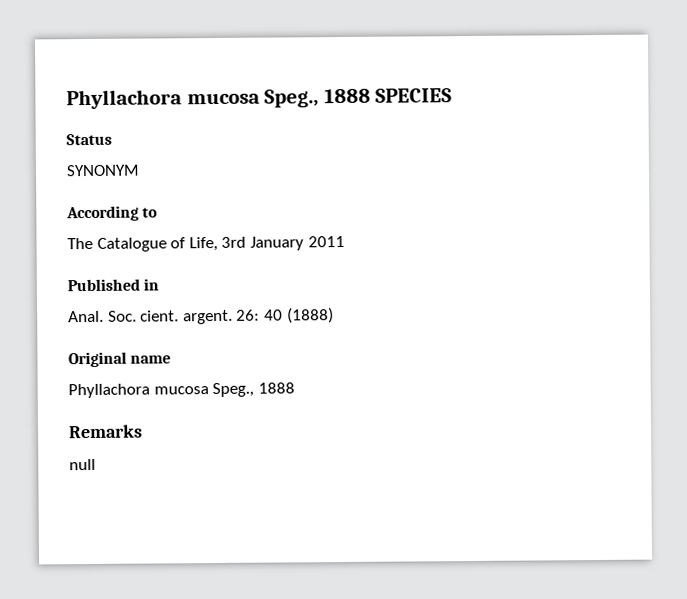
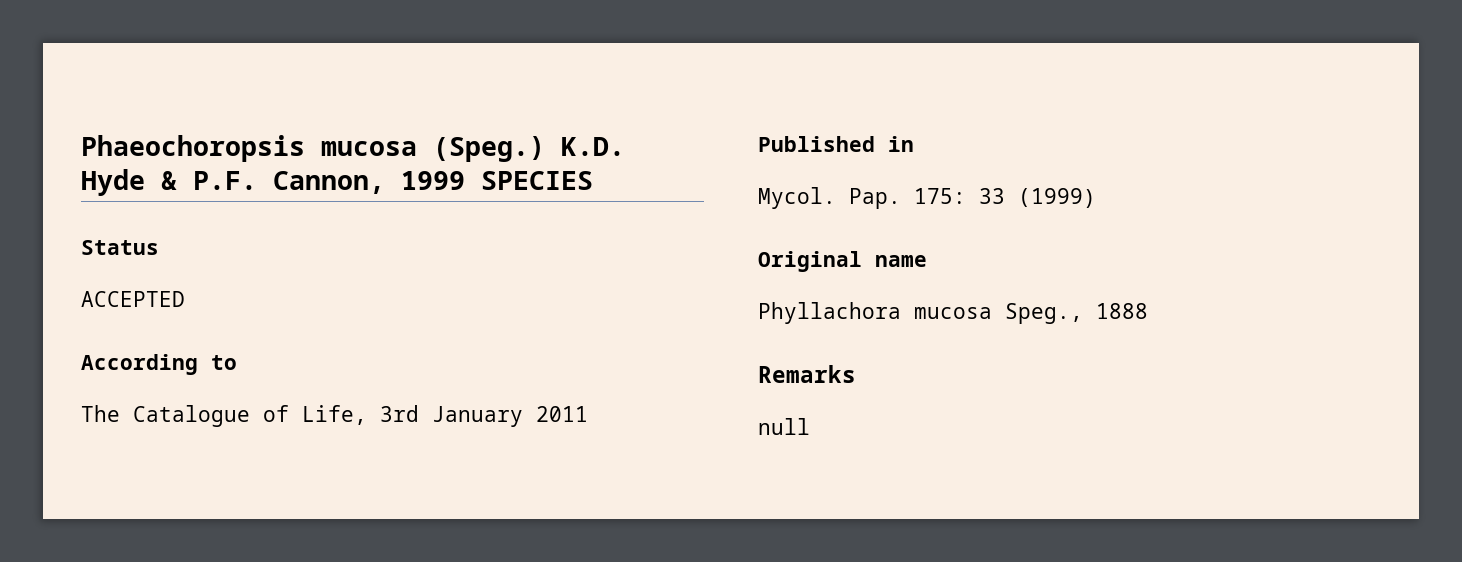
[66,88,371,110] Phyllachora mucosa Speg., 1888 -> [81,135,625,162] [81,169,465,196] Phaeochoropsis mucosa (Speg.) K.D. Hyde & P.F. Cannon, 1999
[66,164,140,177] SYNONYM -> [81,291,185,307] ACCEPTED
[68,307,334,325] Anal. Soc. cient. argent. 26: 40 (1888) -> [758,187,1096,209] Mycol. Pap. 175: 33 (1999)

